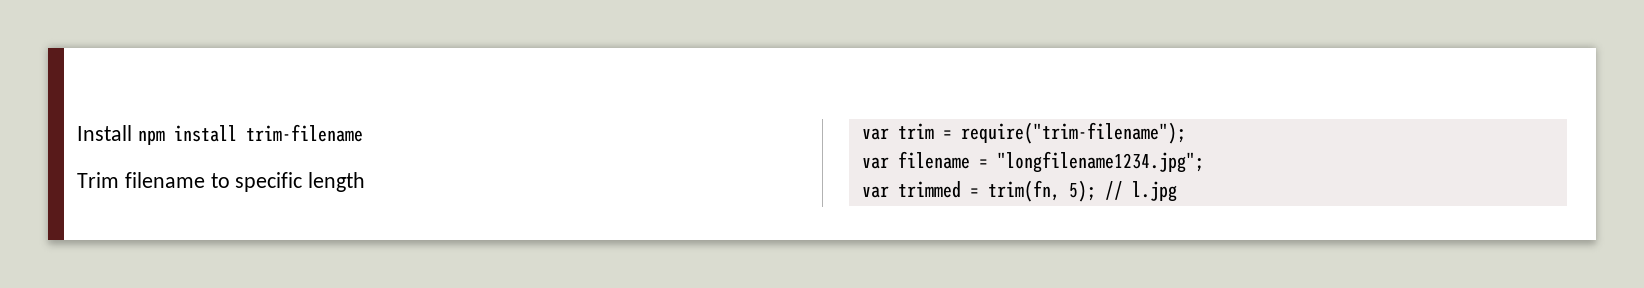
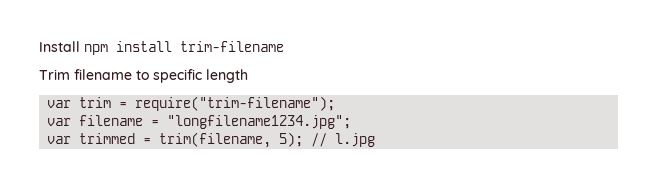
[987,180,1060,202] trim(fn, -> [159,132,272,148] trim(filename,

